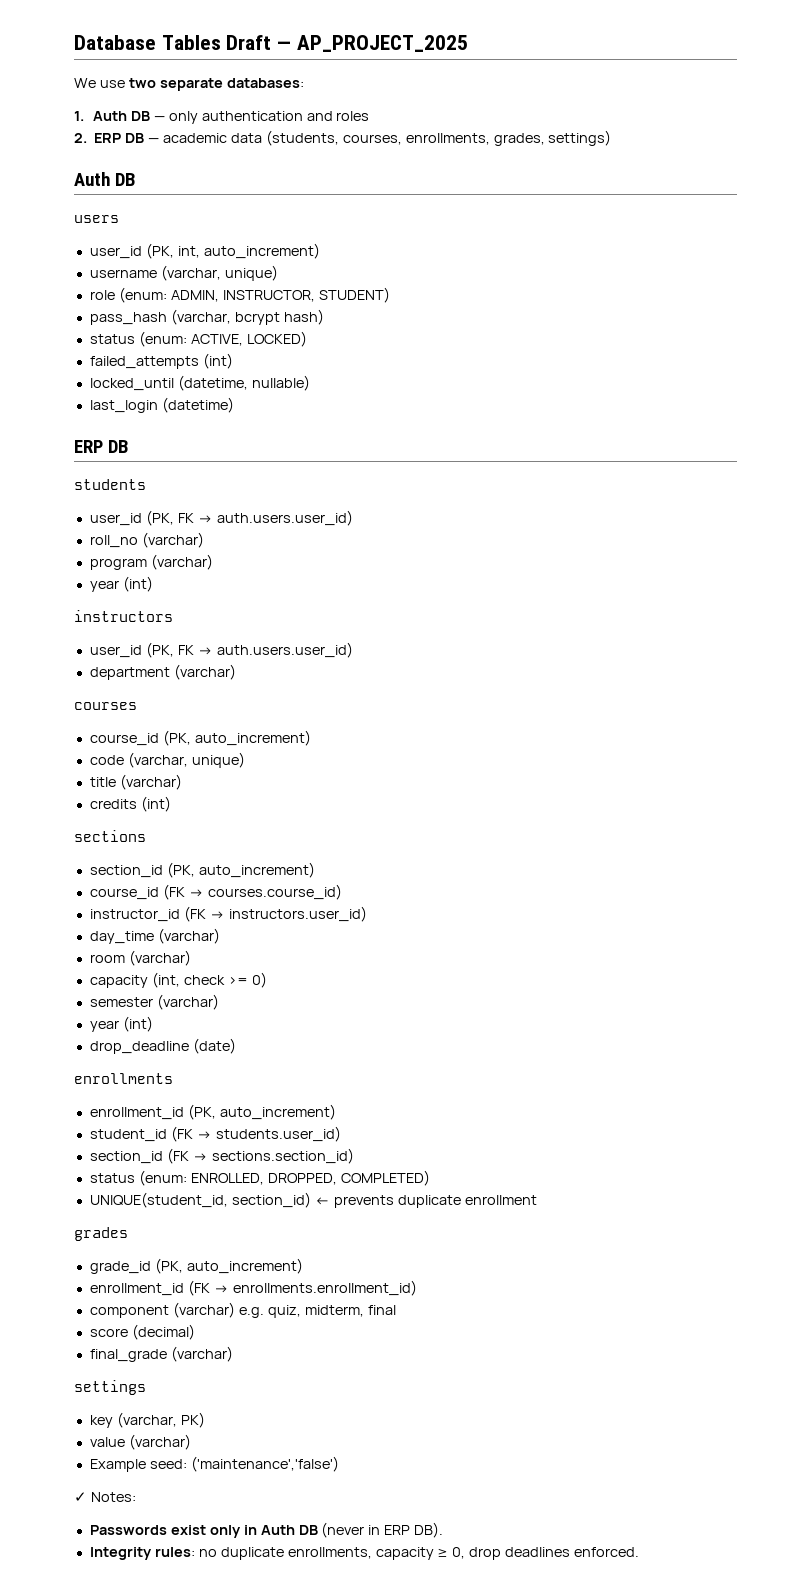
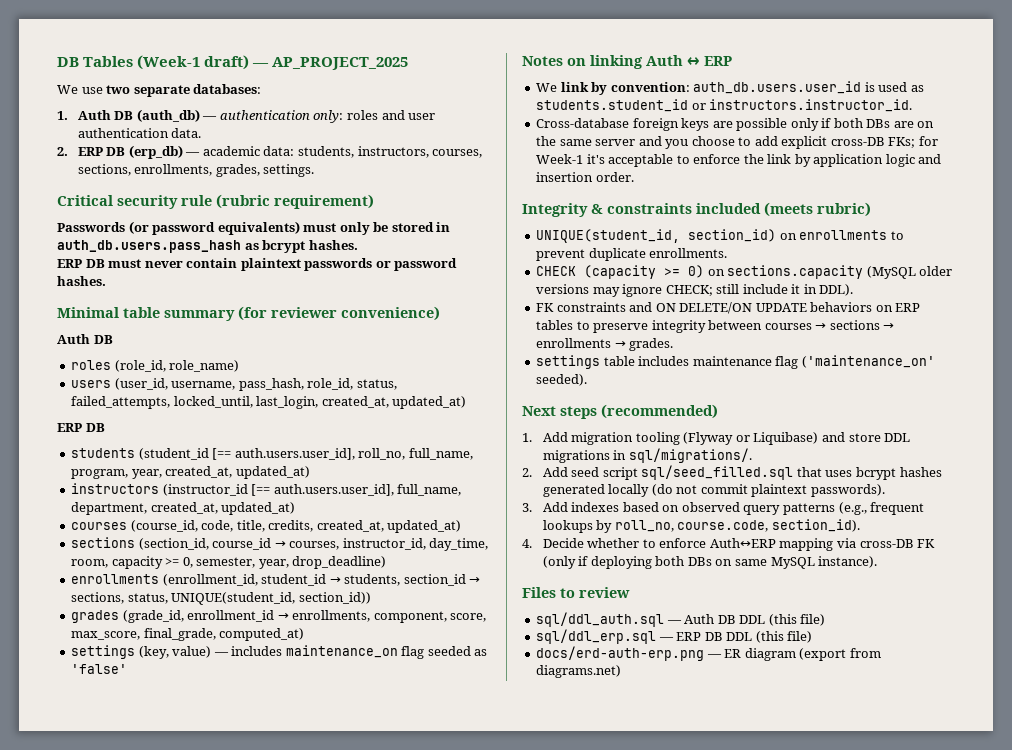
[74,35,272,50] Database Tables Draft -> [57,55,250,70] DB Tables (Week-1 draft)
[153,111,370,124] — only authentication and roles -> [136,109,436,123] [77,128,202,138] (auth_db) — authentication only: roles and user authentication data.
(145, 138) none -> [128,145,183,159] (erp_db)
[230,130,612,146] [74,172,135,186] [74,215,119,223] [89,243,320,259] [89,265,278,281] [89,287,390,303] [89,309,324,325] [89,331,307,347] [89,353,233,369] [89,375,310,391] [89,397,234,413] [74,440,128,453] [74,479,146,490] [89,510,353,526] [89,532,204,548] [89,554,213,570] [89,576,153,592] [74,610,173,622] [89,642,353,658] [89,664,236,680] [74,702,137,710] [89,730,311,746] [89,752,245,768] [89,774,182,790] [89,796,171,812] [74,830,146,842] [89,862,315,878] [89,884,342,900] [89,906,367,922] [89,928,220,944] [89,950,191,966] [89,972,267,988] [89,994,219,1010] [89,1016,153,1032] [89,1038,236,1054] [74,1073,173,1084] [89,1104,336,1120] [89,1126,341,1142] [89,1148,354,1164] [89,1170,430,1186] [89,1192,537,1208] [74,1227,128,1241] [89,1258,303,1274] [89,1280,417,1296] [89,1302,396,1318] [89,1324,195,1340] [89,1346,233,1362] [74,1380,146,1395] [89,1412,205,1428] [89,1434,191,1450] [89,1456,339,1472] [74,1492,136,1502] [89,1522,444,1538] [89,1547,640,1560] data (students, courses, enrollments, grades, settings) // Auth DB // users // user_id (PK, int, auto_increment) // username (varchar, unique) // role (enum: ADMIN, INSTRUCTOR, STUDENT) // pass_hash (varchar, bcrypt hash) // status (enum: ACTIVE, LOCKED) // failed_attempts (int) // locked_until (datetime, nullable) // last_login (datetime) // ERP DB // students // user_id (PK, FK → auth.users.user_id) // roll_no (varchar) // program (varchar) // year (int) // instructors // user_id (PK, FK → auth.users.user_id) // department (varchar) // courses // course_id (PK, auto_increment) // code (varchar, unique) // title (varchar) // credits (int) // sections // section_id (PK, auto_increment) // course_id (FK → courses.course_id) // instructor_id (FK → instructors.user_id) // day_time (varchar) // room (varchar) // capacity (int, check >= 0) // semester (varchar) // year (int) // drop_deadline (date) // enrollments // enrollment_id (PK, auto_increment) // student_id (FK → students.user_id) // section_id (FK → sections.section_id) // status (enum: ENROLLED, DROPPED, COMPLETED) // UNIQUE(student_id, section_id) ← prevents duplicate enrollment // grades // grade_id (PK, auto_increment) // enrollment_id (FK → enrollments.enrollment_id) // component (varchar) e.g. quiz, midterm, final // score (decimal) // final_grade (varchar) // settings // key (varchar, PK) // value (varchar) // Example seed: ('maintenance','false') // ✓ Notes: // Passwords exist only in Auth DB (never in ERP DB). // Integrity rules: no duplicate enrollments, capacity ≥ 0, drop deadlines enforced. -> [263,146,483,158] [77,164,315,177] [57,194,374,209] [57,221,451,235] [57,240,358,253] [57,258,458,271] [57,276,106,286] [57,306,440,321] [57,334,113,344] [71,360,240,372] [71,378,397,391] [71,396,467,409] [57,423,105,432] [71,448,473,460] [71,466,310,479] [71,483,462,496] [71,502,296,515] [71,520,462,533] [71,537,489,551] [71,556,387,569] [71,574,481,586] [71,592,371,605] [71,610,487,623] [71,628,305,641] [71,645,488,659] [71,664,128,674] [522,55,732,69] [536,81,924,95] [536,99,913,112] [536,118,935,131] [536,136,938,149] [536,154,942,167] [536,172,634,182] [522,202,871,217] [536,229,904,243] [536,248,728,261] [536,265,953,279] [536,284,854,297] [536,302,921,314] [536,320,895,333] [536,338,674,351] [536,355,935,369] [536,374,588,386] [522,404,718,419] [522,432,911,445] [542,448,752,463] [522,465,942,480] [542,484,885,497] [522,502,925,515] [542,519,860,533] [522,538,936,551] [542,556,878,569] [522,587,630,598] [536,612,826,627] [536,629,813,644] [536,646,881,661] [536,665,622,678] data: students, instructors, courses, sections, enrollments, grades, settings. // Critical security rule (rubric requirement) // Passwords (or password equivalents) must only be stored in auth_db.users.pass_hash as bcrypt hashes. // ERP DB must never contain plaintext passwords or password hashes. // Minimal table summary (for reviewer convenience) // Auth DB // roles (role_id, role_name) // users (user_id, username, pass_hash, role_id, status, failed_attempts, locked_until, last_login, created_at, updated_at) // ERP DB // students (student_id [== auth.users.user_id], roll_no, full_name, program, year, created_at, updated_at) // instructors (instructor_id [== auth.users.user_id], full_name, department, created_at, updated_at) // courses (course_id, code, title, credits, created_at, updated_at) // sections (section_id, course_id → courses, instructor_id, day_time, room, capacity >= 0, semester, year, drop_deadline) // enrollments (enrollment_id, student_id → students, section_id → sections, status, UNIQUE(student_id, section_id)) // grades (grade_id, enrollment_id → enrollments, component, score, max_score, final_grade, computed_at) // settings (key, value) — includes maintenance_on flag seeded as 'false' // Notes on linking Auth ↔ ERP // We link by convention: auth_db.users.user_id is used as students.student_id or instructors.instructor_id. // Cross-database foreign keys are possible only if both DBs are on the same server and you choose to add explicit cross-DB FKs; for Week-1 it's acceptable to enforce the link by application logic and insertion order. // Integrity & constraints included (meets rubric) // UNIQUE(student_id, section_id) on enrollments to prevent duplicate enrollments. // CHECK (capacity >= 0) on sections.capacity (MySQL older versions may ignore CHECK; still include it in DDL). // FK constraints and ON DELETE/ON UPDATE behaviors on ERP tables to preserve integrity between courses → sections → enrollments → grades. // settings table includes maintenance flag ('maintenance_on' seeded). // Next steps (recommended) // 1. Add migration tooling (Flyway or Liquibase) and store DDL migrations in sql/migrations/. // 2. Add seed script sql/seed_filled.sql that uses bcrypt hashes generated locally (do not commit plaintext passwords). // 3. Add indexes based on observed query patterns (e.g., frequent lookups by roll_no, course.code, section_id). // 4. Decide whether to enforce Auth↔ERP mapping via cross-DB FK (only if deploying both DBs on same MySQL instance). // Files to review // sql/ddl_auth.sql — Auth DB DDL (this file) // sql/ddl_erp.sql — ERP DB DDL (this file) // docs/erd-auth-erp.png — ER diagram (export from diagrams.net)

